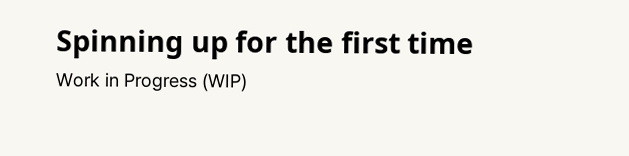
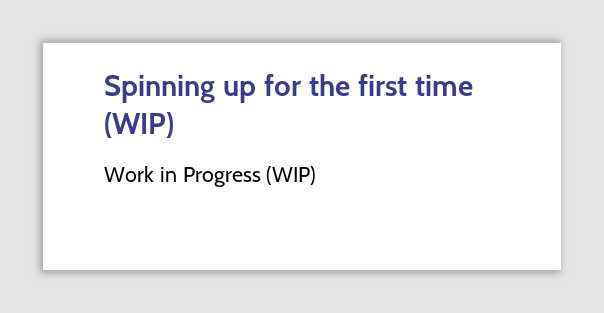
(475, 43) none -> [104,112,174,138] (WIP)

